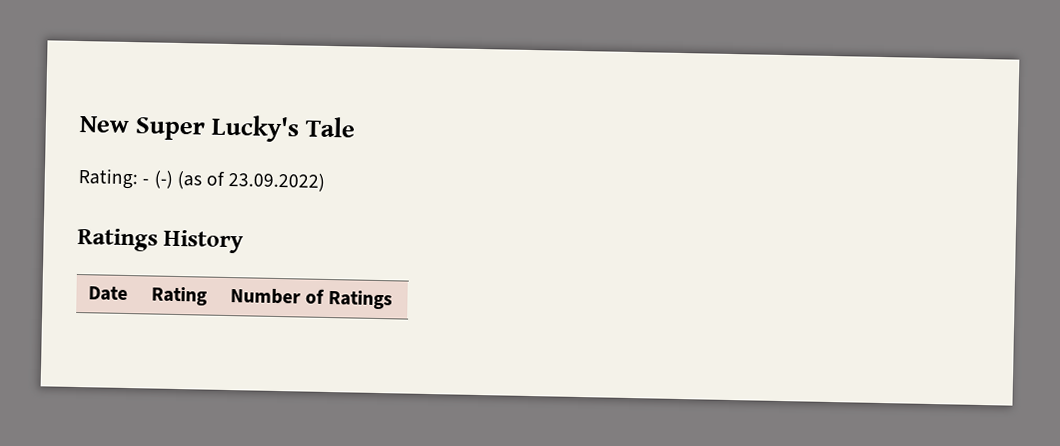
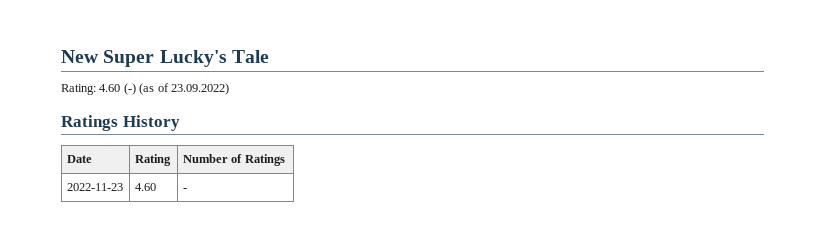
[142,178,150,185] - -> [99,84,121,92] 4.60
(394, 300) none -> [66,183,123,191] [134,183,156,191] [182,188,187,191] // 2022-11-23 | 4.60 | -

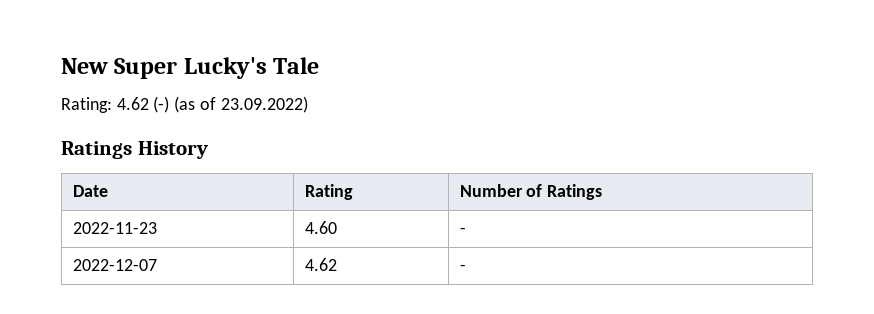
[99,84,121,92] 4.60 -> [116,97,149,110] 4.62
(187, 189) none -> [72,259,157,271] [304,258,337,271] [459,264,466,271] // 2022-12-07 | 4.62 | -

